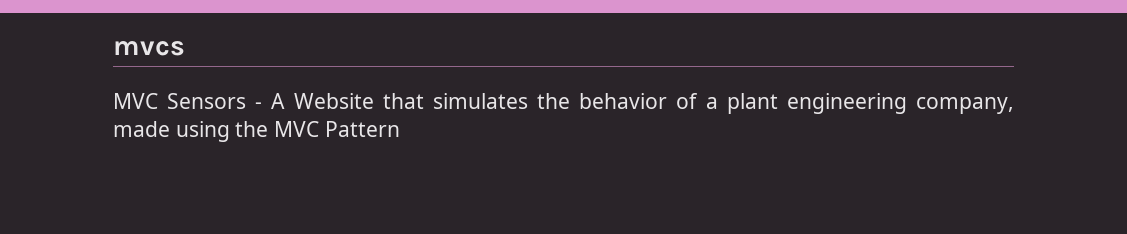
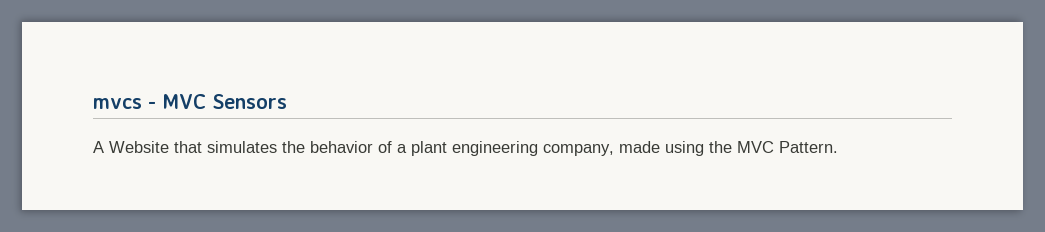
(185, 48) // -> [148,101,156,109] -
[255,102,263,109] - -> (287, 101) //
[324,121,400,137] Pattern -> [779,141,838,153] Pattern.

